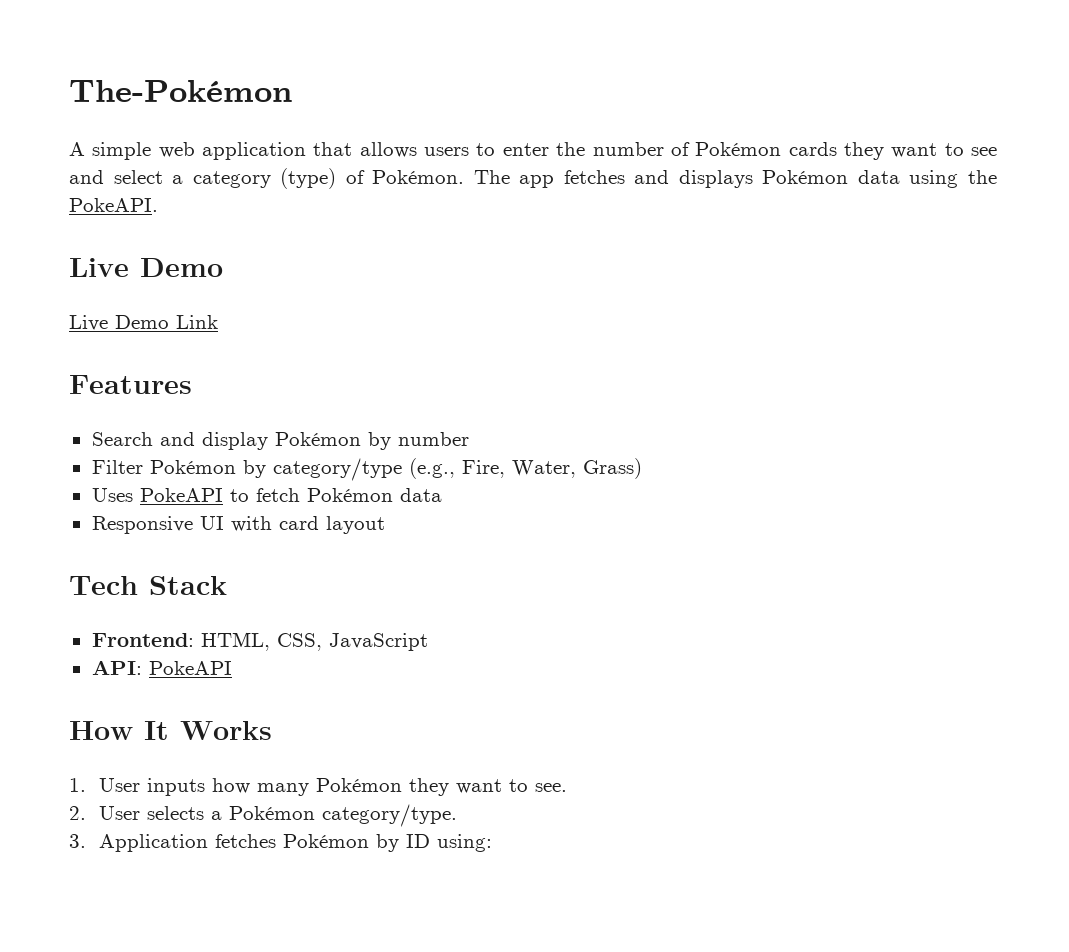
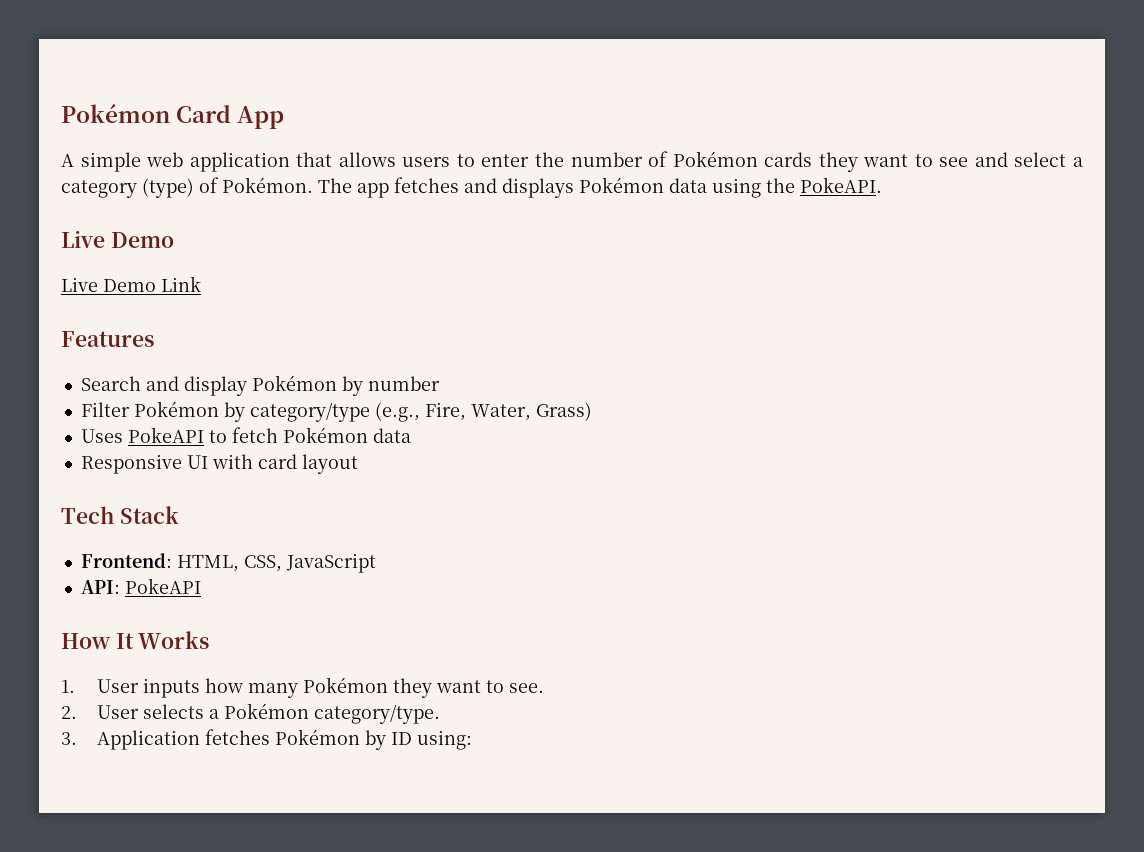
[69,80,292,102] The-Pokémon -> [61,104,285,129] Pokémon Card App

